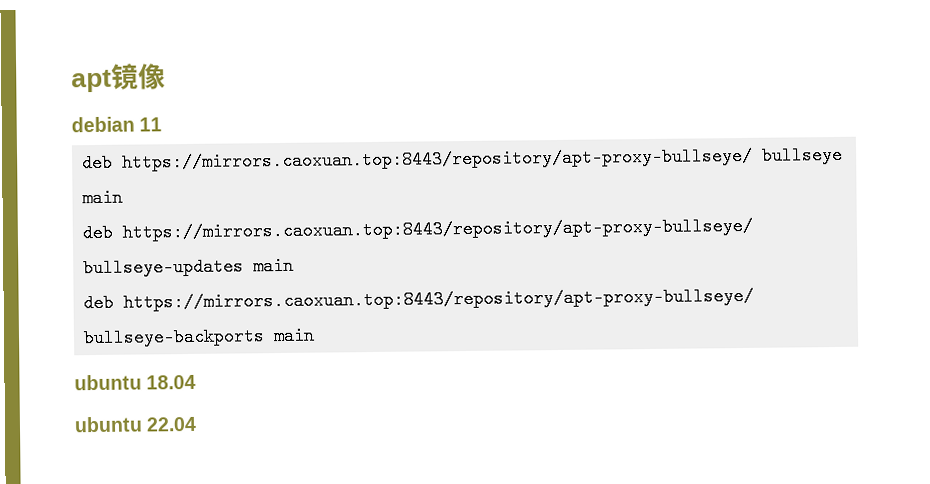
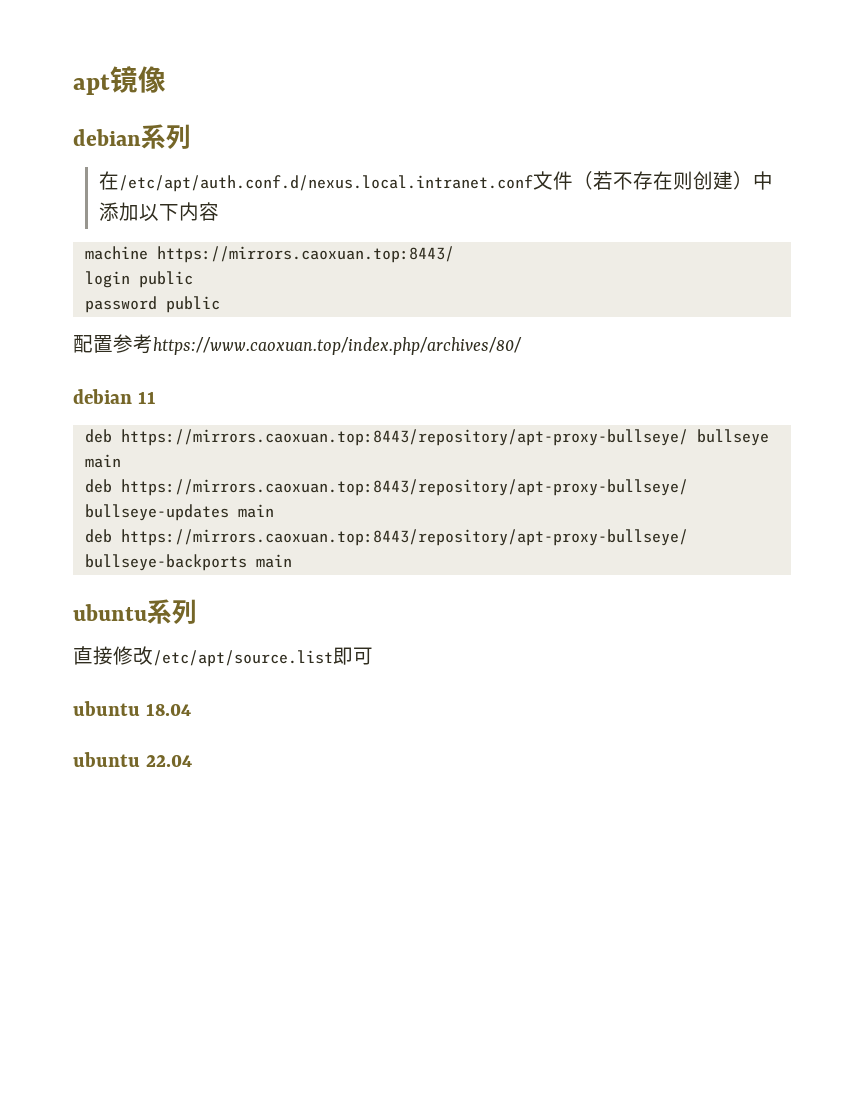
(166, 76) none -> [73,124,191,149] [98,171,773,192] [98,202,219,221] [84,246,454,263] [84,271,193,288] [84,296,220,313] [73,334,522,355] // debian系列 // 在/etc/apt/auth.conf.d/nexus.local.intranet.conf文件（若不存在则创建）中添加以下内容 // machine https://mirrors.caoxuan.top:8443/ // login public // password public // 配置参考https://www.caoxuan.top/index.php/archives/80/
(316, 336) none -> [73,599,197,624] [73,646,373,667] // ubuntu系列 // 直接修改/etc/apt/source.list即可

